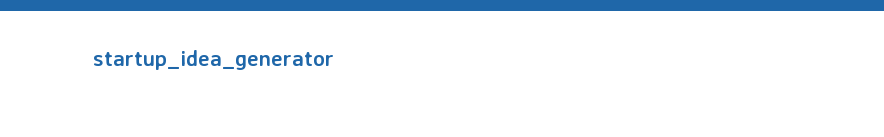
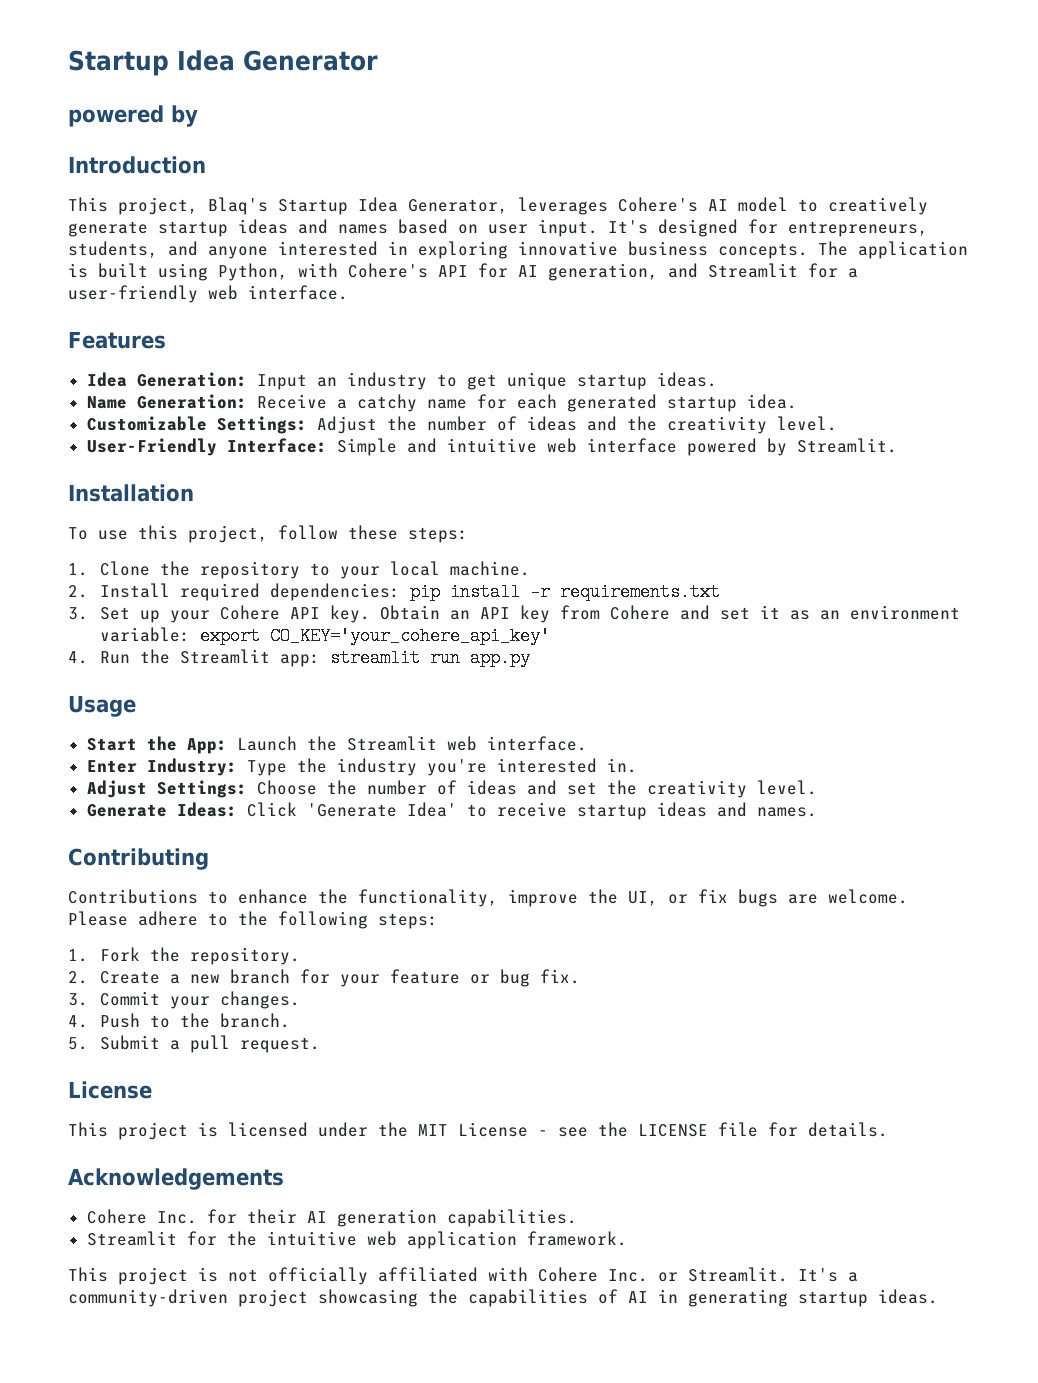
[93,50,334,70] startup_idea_generator -> [68,50,378,76] [68,105,198,127] [68,156,206,174] [68,197,928,215] [68,219,928,237] [68,241,968,259] [68,263,858,281] [68,285,348,303] [68,331,166,349] [86,372,717,390] [86,394,797,412] [86,416,837,434] [86,438,897,456] [68,484,194,502] [68,525,468,543] [68,561,531,579] [68,583,721,601] [68,605,961,623] [100,627,551,645] [68,649,531,667] [68,695,136,717] [86,736,587,754] [86,758,637,776] [86,780,817,798] [86,802,817,820] [68,848,209,870] [68,889,908,907] [68,911,438,929] [68,947,301,965] [68,969,581,987] [68,991,301,1009] [68,1013,291,1028] [68,1035,321,1053] [68,1081,152,1099] [68,1122,888,1140] [68,1168,284,1190] [86,1209,577,1227] [86,1231,627,1249] [68,1267,858,1285] [68,1289,938,1307] Startup Idea Generator // powered by // Introduction // This project, Blaq's Startup Idea Generator, leverages Cohere's AI model to creatively generate startup ideas and names based on user input. It's designed for entrepreneurs, students, and anyone interested in exploring innovative business concepts. The application is built using Python, with Cohere's API for AI generation, and Streamlit for a user-friendly web interface. // Features // Idea Generation: Input an industry to get unique startup ideas. // Name Generation: Receive a catchy name for each generated startup idea. // Customizable Settings: Adjust the number of ideas and the creativity level. // User-Friendly Interface: Simple and intuitive web interface powered by Streamlit. // Installation // To use this project, follow these steps: // 1. Clone the repository to your local machine. // 2. Install required dependencies: pip install -r requirements.txt // 3. Set up your Cohere API key. Obtain an API key from Cohere and set it as an environment variable: export CO_KEY='your_cohere_api_key' // 4. Run the Streamlit app: streamlit run app.py // Usage // Start the App: Launch the Streamlit web interface. // Enter Industry: Type the industry you're interested in. // Adjust Settings: Choose the number of ideas and set the creativity level. // Generate Ideas: Click 'Generate Idea' to receive startup ideas and names. // Contributing // Contributions to enhance the functionality, improve the UI, or fix bugs are welcome. Please adhere to the following steps: // 1. Fork the repository. // 2. Create a new branch for your feature or bug fix. // 3. Commit your changes. // 4. Push to the branch. // 5. Submit a pull request. // License // This project is licensed under the MIT License - see the LICENSE file for details. // Acknowledgements // Cohere Inc. for their AI generation capabilities. // Streamlit for the intuitive web application framework. // This project is not officially affiliated with Cohere Inc. or Streamlit. It's a community-driven project showcasing the capabilities of AI in generating startup ideas.

